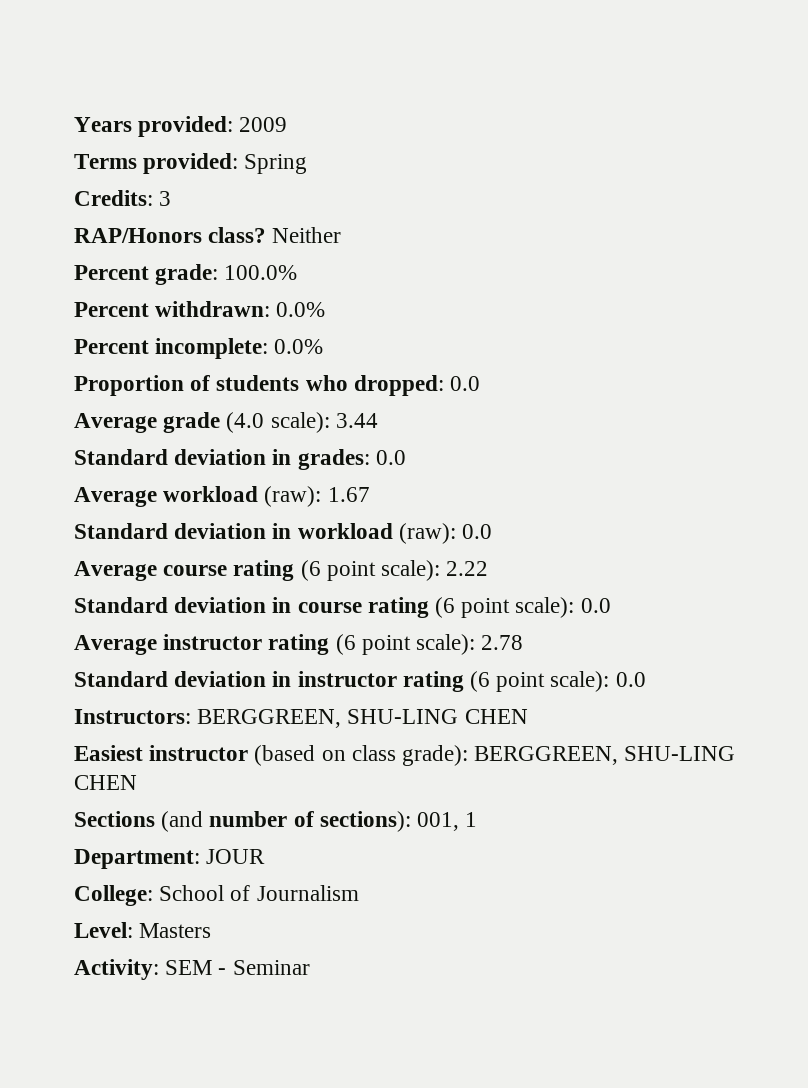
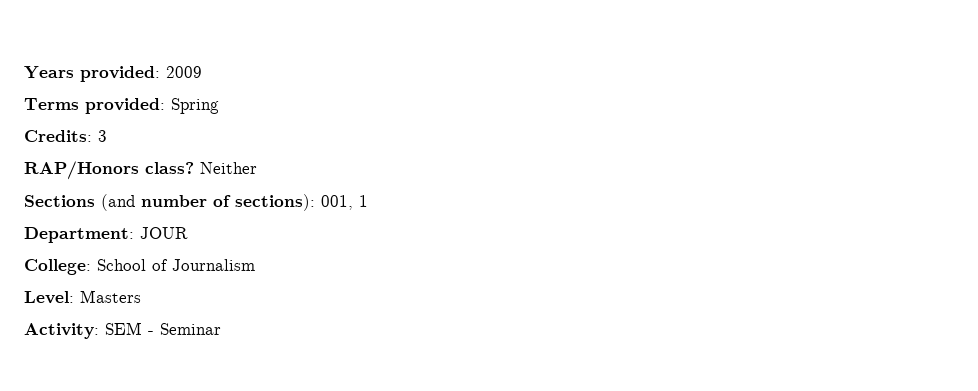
[74,264,298,285] [74,301,326,317] [74,338,324,359] [74,375,481,396] [74,412,378,433] [74,449,406,470] [74,486,370,507] [74,523,493,544] [74,560,489,581] [74,597,611,618] [74,634,524,655] [74,671,646,692] [74,709,528,728] [74,745,736,766] [74,775,137,790] // Percent grade: 100.0% // Percent withdrawn: 0.0% // Percent incomplete: 0.0% // Proportion of students who dropped: 0.0 // Average grade (4.0 scale): 3.44 // Standard deviation in grades: 0.0 // Average workload (raw): 1.67 // Standard deviation in workload (raw): 0.0 // Average course rating (6 point scale): 2.22 // Standard deviation in course rating (6 point scale): 0.0 // Average instructor rating (6 point scale): 2.78 // Standard deviation in instructor rating (6 point scale): 0.0 // Instructors: BERGGREEN, SHU-LING CHEN // Easiest instructor (based on class grade): BERGGREEN, SHU-LING CHEN -> (257, 168) none

